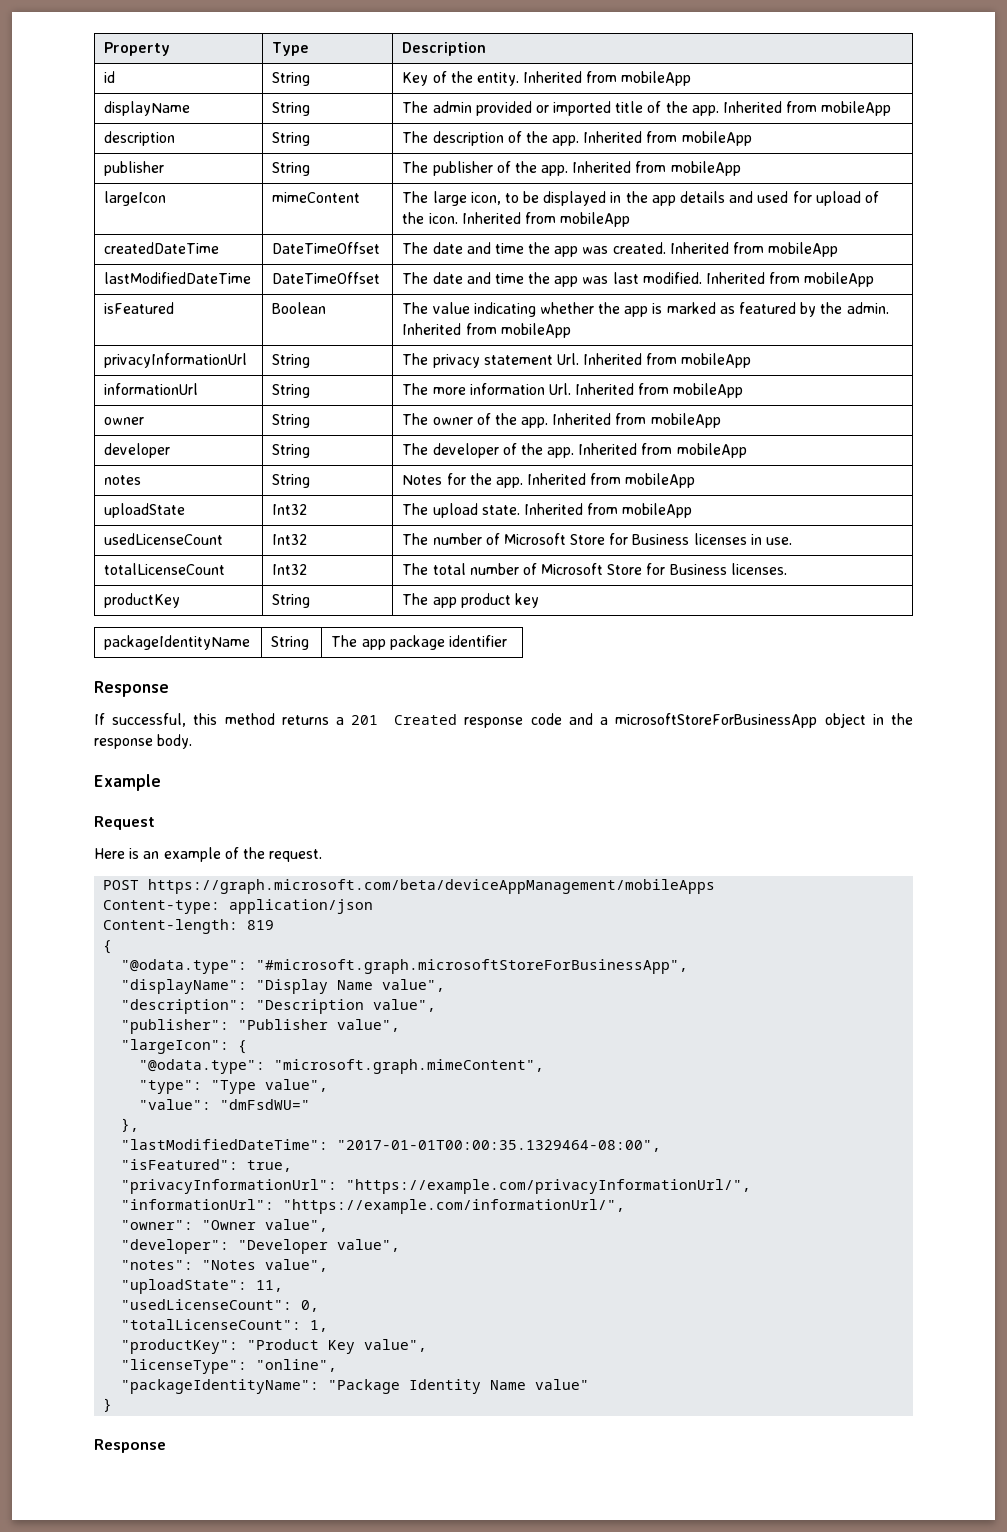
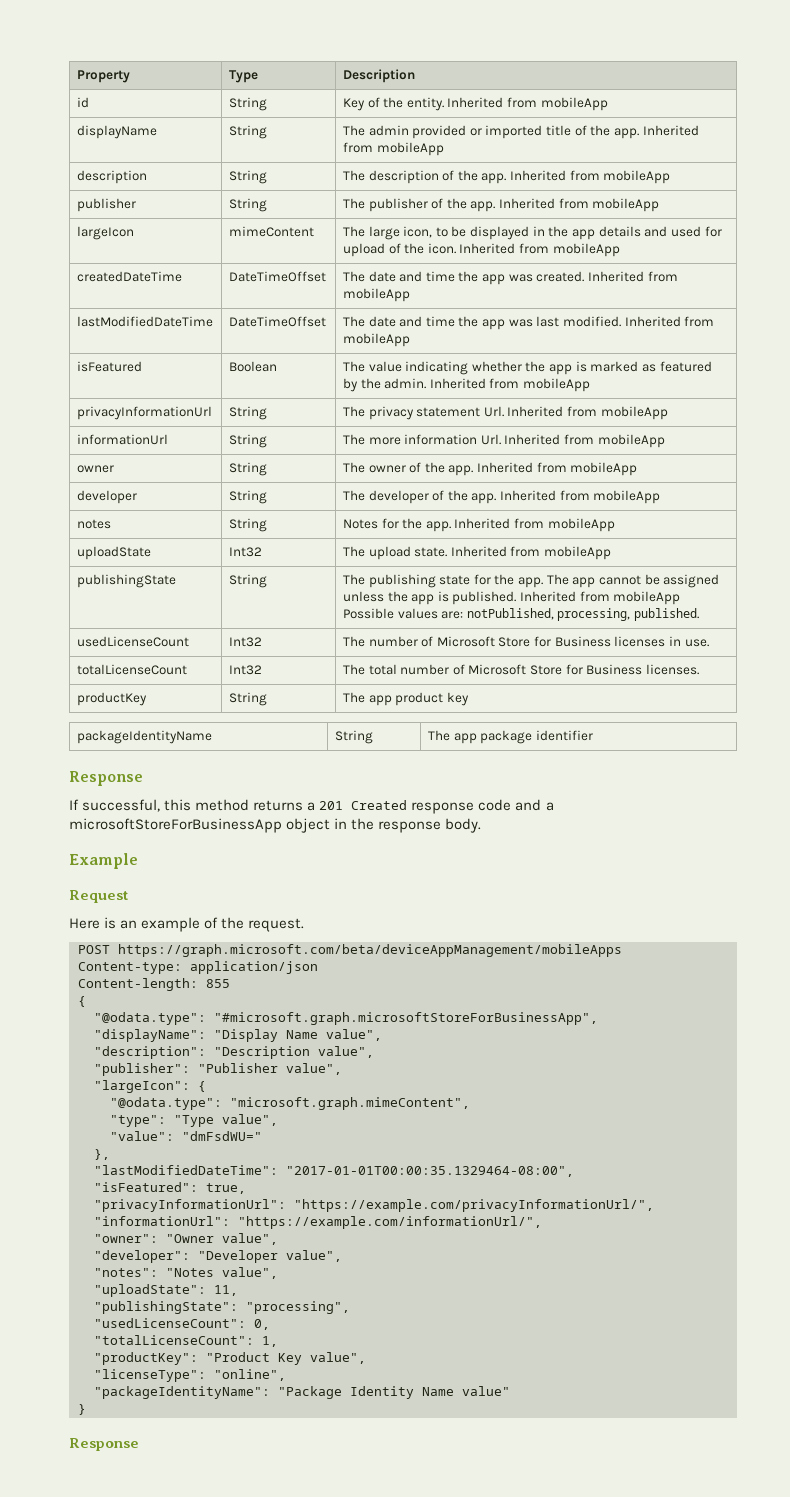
(693, 510) none -> [76,574,176,588] [228,574,267,588] [342,574,720,588] [342,591,681,605] [342,608,700,621] // publishingState | String | The publishing state for the app. The app cannot be assigned unless the app is published. Inherited from mobileApp Possible values are: notPublished, processing, published.
[247,920,275,930] 819 -> [206,979,230,988] 855
(284, 1286) none -> [94,1301,350,1314] // "publishingState": "processing",

